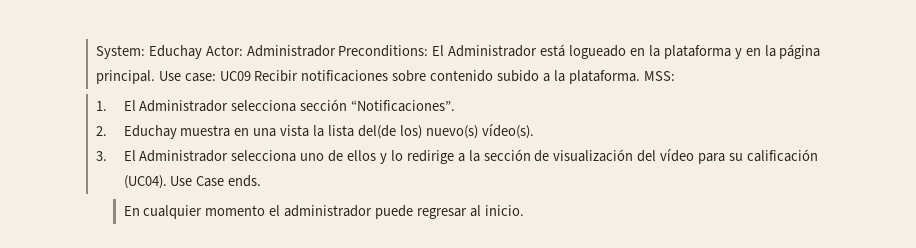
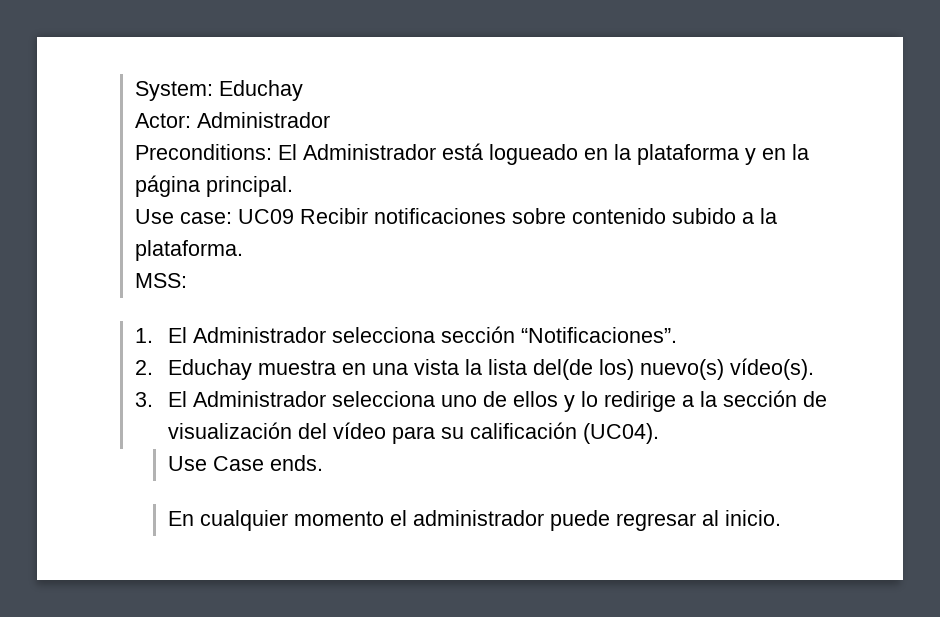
(202, 52) none -> (304, 90) //
(336, 51) none -> (331, 120) //
(155, 77) none -> (294, 186) //
(640, 77) none -> (244, 250) //
(167, 182) none -> (660, 433) //

